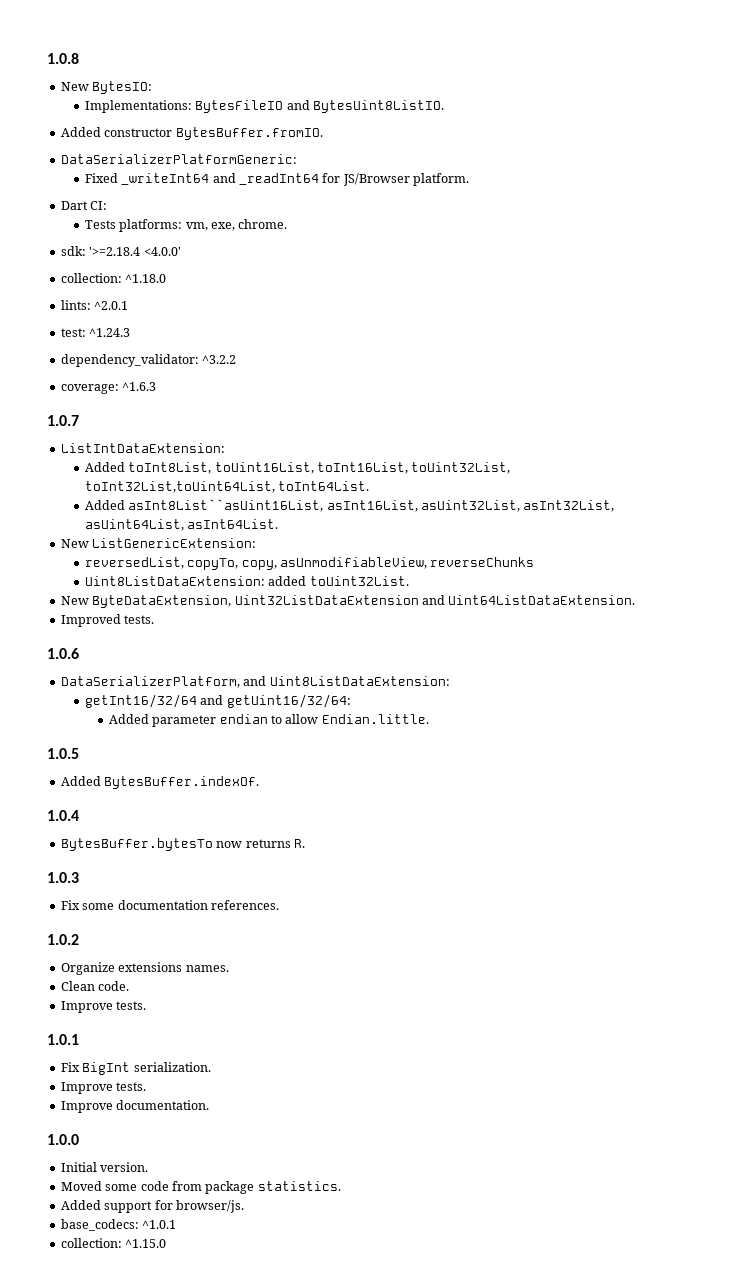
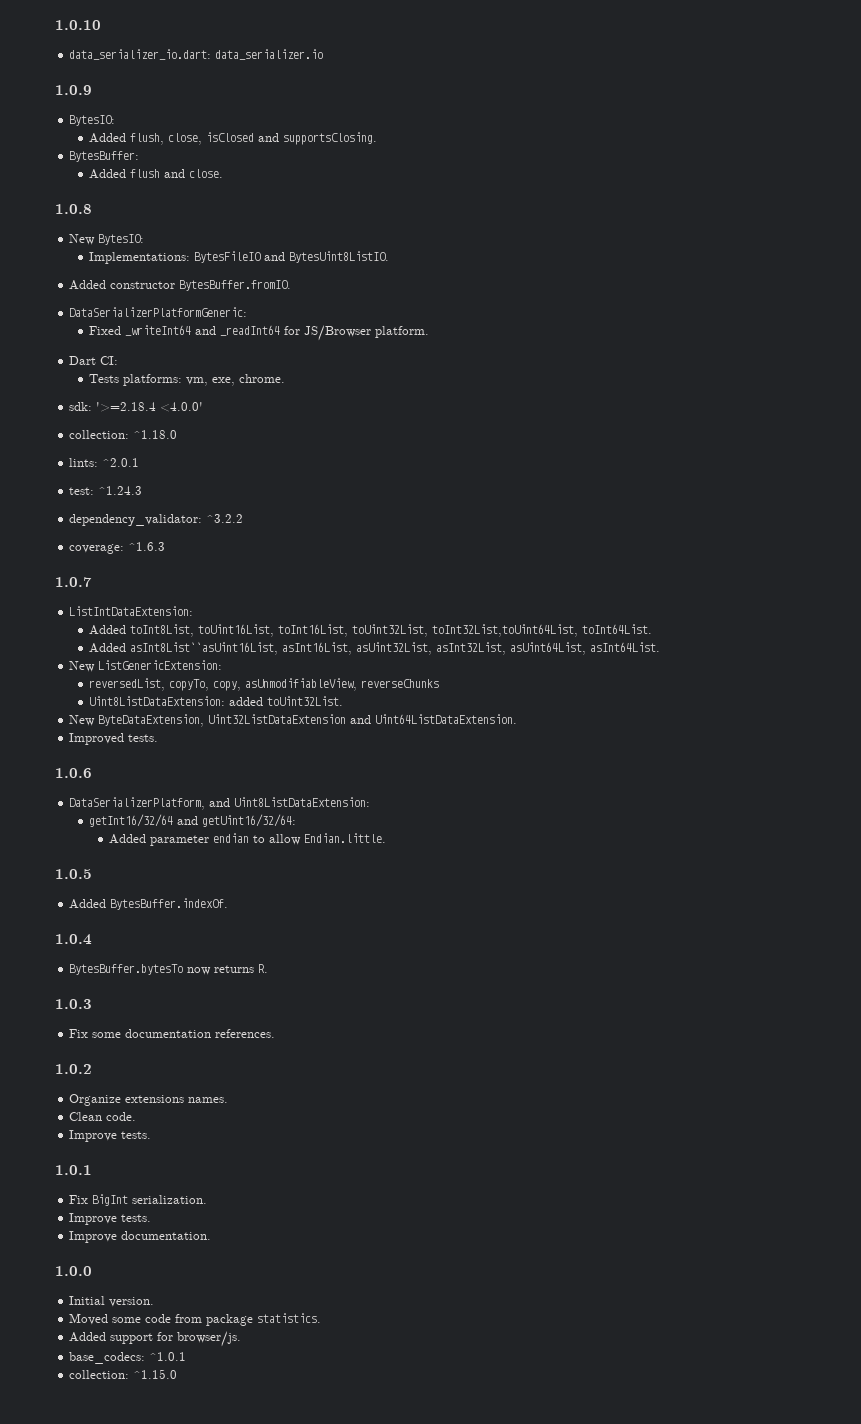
(47, 58) none -> [55,20,101,30] [69,49,324,60] [55,85,92,95] [69,115,116,126] [89,132,378,145] [69,151,140,162] [89,169,224,179] 1.0.10 // data_serializer_io.dart: data_serializer.io // 1.0.9 // BytesIO: // Added flush, close, isClosed and supportsClosing. // BytesBuffer: // Added flush and close. //

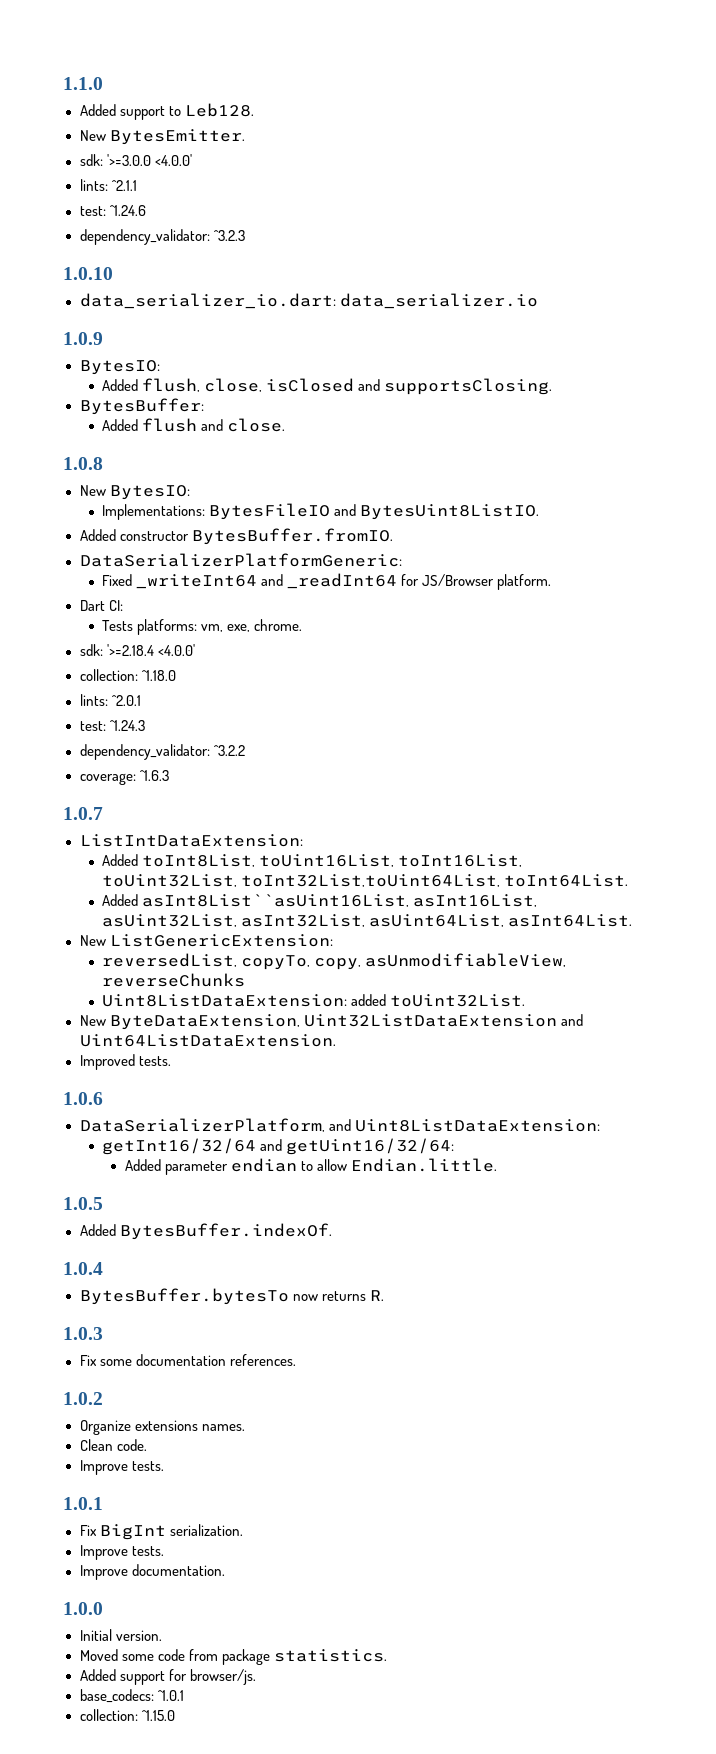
(55, 25) none -> [63,77,103,90] [79,103,254,120] [79,129,245,145] [79,154,192,166] [79,179,137,191] [79,205,146,216] [79,229,245,245] 1.1.0 // Added support to Leb128. // New BytesEmitter. // sdk: '>=3.0.0 <4.0.0' // lints: ^2.1.1 // test: ^1.24.6 // dependency_validator: ^3.2.3 //

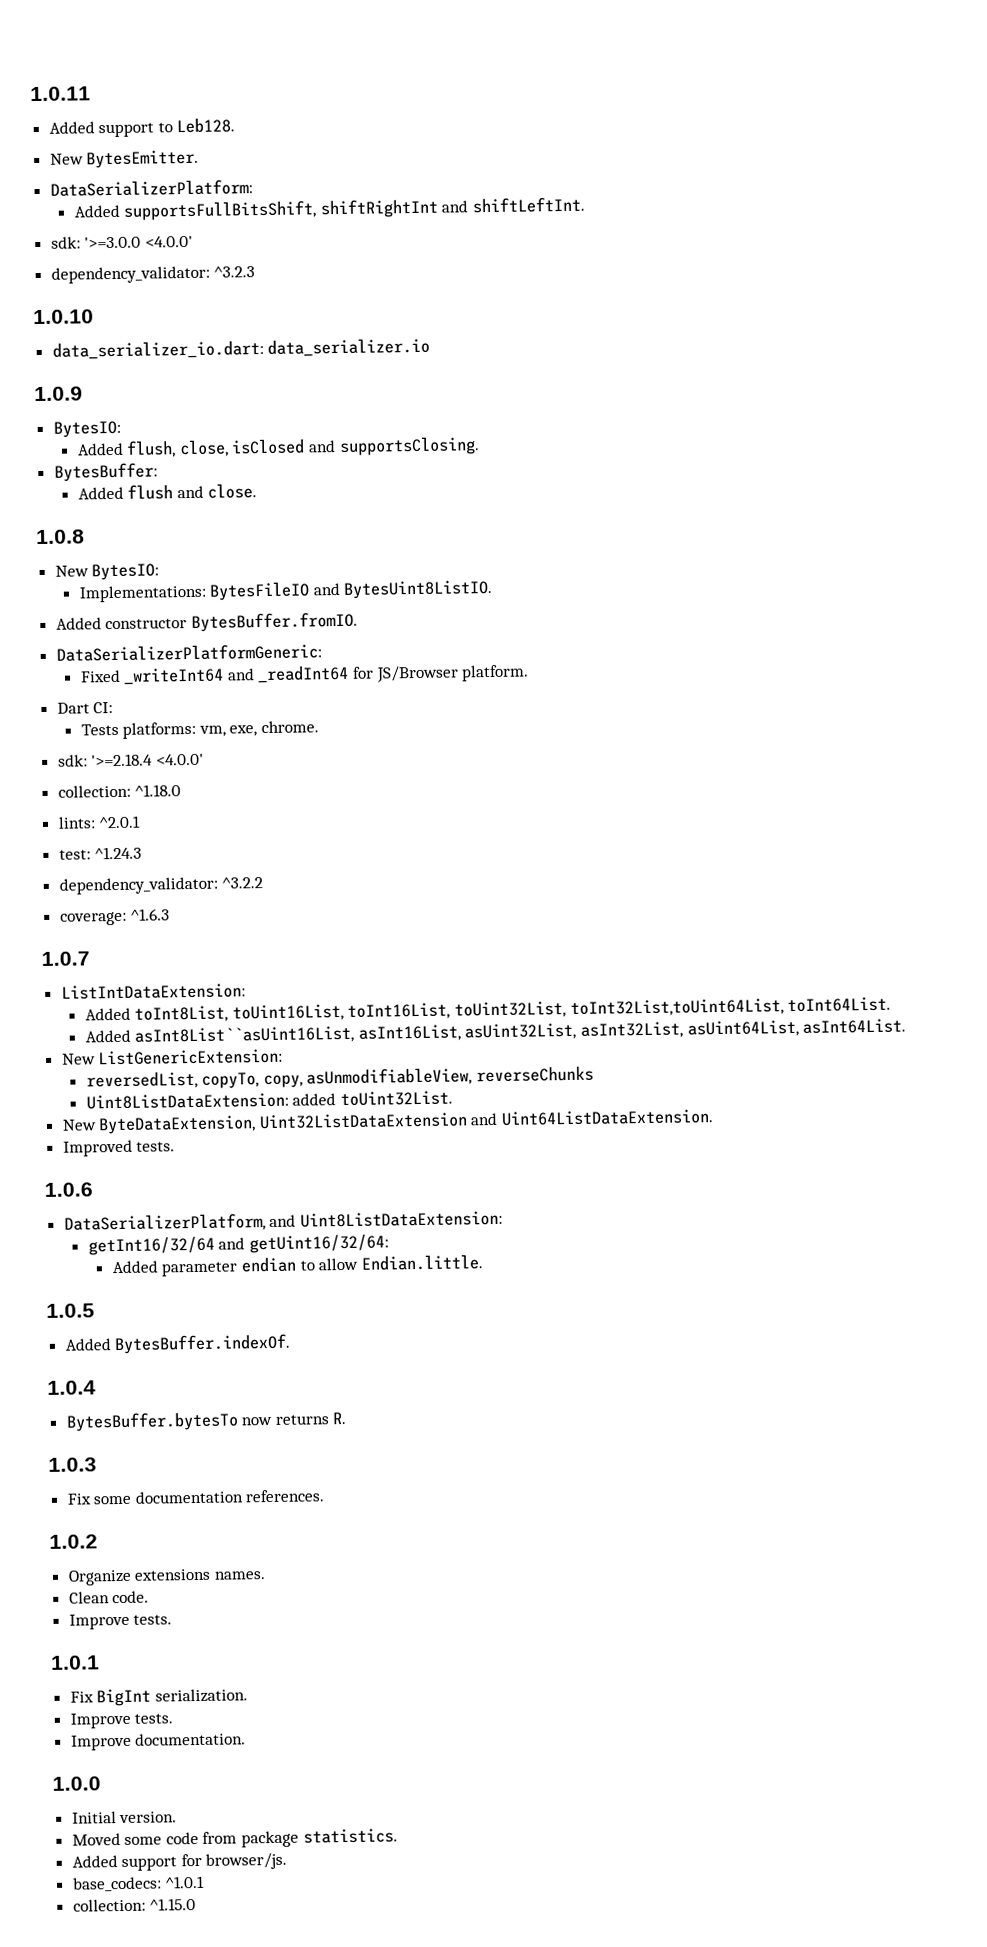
[63,77,103,90] 1.1.0 -> [30,86,91,102] 1.0.11
(245, 137) none -> [49,179,253,197] [73,196,586,221] // DataSerializerPlatform: // Added supportsFullBitsShift, shiftRightInt and shiftLeftInt.
[79,179,137,191] [79,205,146,216] // lints: ^2.1.1 // test: ^1.24.6 -> (193, 241) none

